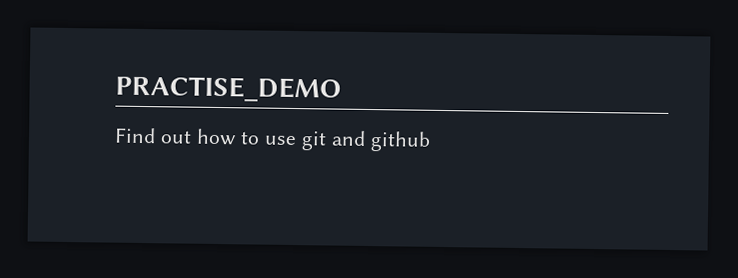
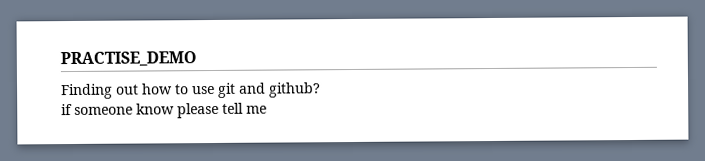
[114,127,156,144] Find -> [61,83,113,100] Finding
[369,131,431,152] github -> [269,82,321,98] [61,102,267,119] github? // if someone know please tell me

